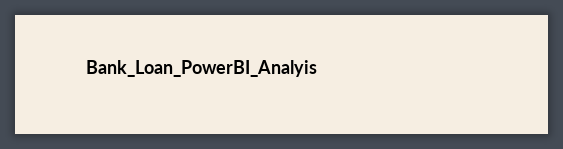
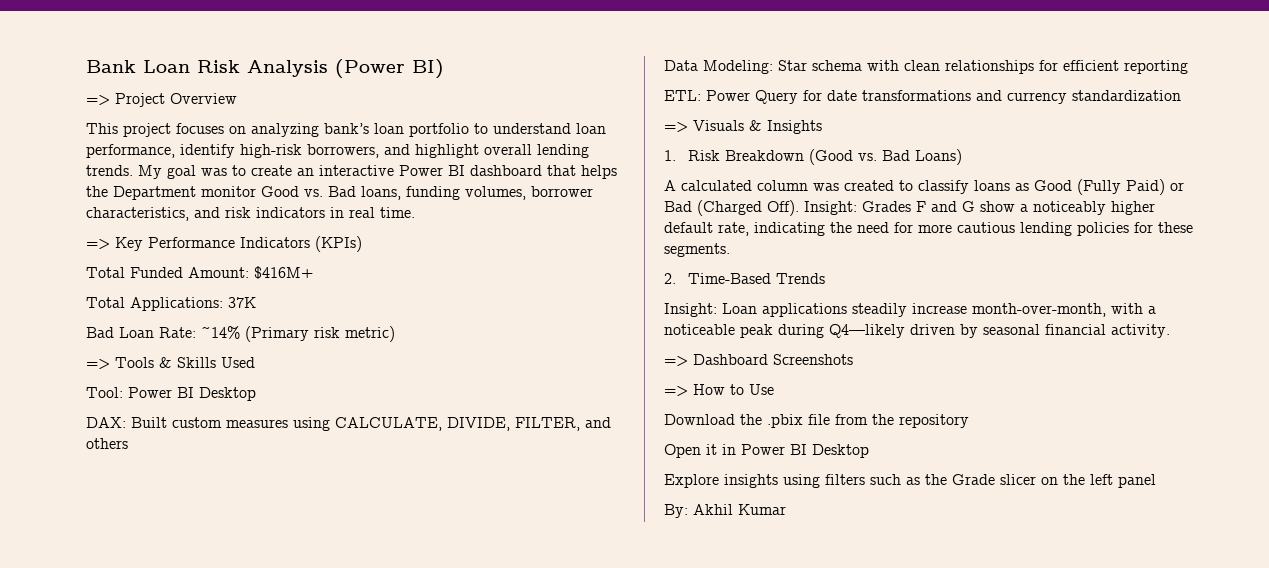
[86,60,317,77] Bank_Loan_PowerBI_Analyis -> [86,59,444,79] [86,93,237,107] [86,123,606,137] [86,144,589,158] [86,165,617,179] [86,186,593,200] [86,207,415,221] [86,236,362,252] [86,266,313,279] [86,297,256,311] [86,326,395,342] [86,357,255,370] [86,387,256,401] [86,417,611,431] [86,438,128,449] [664,60,1188,74] [664,90,1181,104] [664,120,822,134] [664,149,962,165] [664,179,1184,195] [664,200,1155,216] [664,222,1193,236] [664,243,730,257] [664,273,825,284] [664,303,1156,317] [664,324,1170,338] [664,354,853,367] [664,384,774,397] [664,414,969,428] [664,444,869,458] [664,474,1156,488] [664,504,786,518] Bank Loan Risk Analysis (Power BI) // => Project Overview // This project focuses on analyzing bank’s loan portfolio to understand loan performance, identify high-risk borrowers, and highlight overall lending trends. My goal was to create an interactive Power BI dashboard that helps the Department monitor Good vs. Bad loans, funding volumes, borrower characteristics, and risk indicators in real time. // => Key Performance Indicators (KPIs) // Total Funded Amount: $416M+ // Total Applications: 37K // Bad Loan Rate: ~14% (Primary risk metric) // => Tools & Skills Used // Tool: Power BI Desktop // DAX: Built custom measures using CALCULATE, DIVIDE, FILTER, and others // Data Modeling: Star schema with clean relationships for efficient reporting // ETL: Power Query for date transformations and currency standardization // => Visuals & Insights // 1. Risk Breakdown (Good vs. Bad Loans) // A calculated column was created to classify loans as Good (Fully Paid) or Bad (Charged Off). Insight: Grades F and G show a noticeably higher default rate, indicating the need for more cautious lending policies for these segments. // 2. Time-Based Trends // Insight: Loan applications steadily increase month-over-month, with a noticeable peak during Q4—likely driven by seasonal financial activity. // => Dashboard Screenshots // => How to Use // Download the .pbix file from the repository // Open it in Power BI Desktop // Explore insights using filters such as the Grade slicer on the left panel // By: Akhil Kumar

